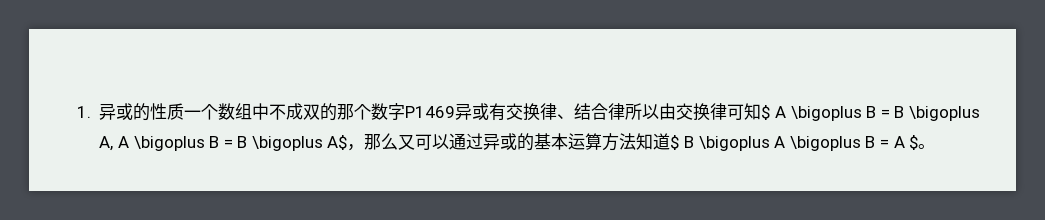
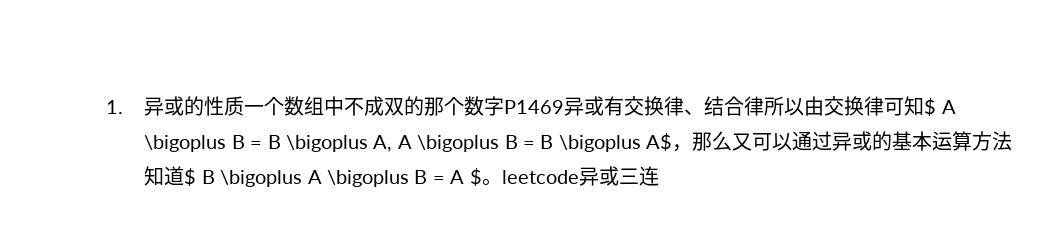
(936, 146) none -> [501,166,659,186] leetcode异或三连

